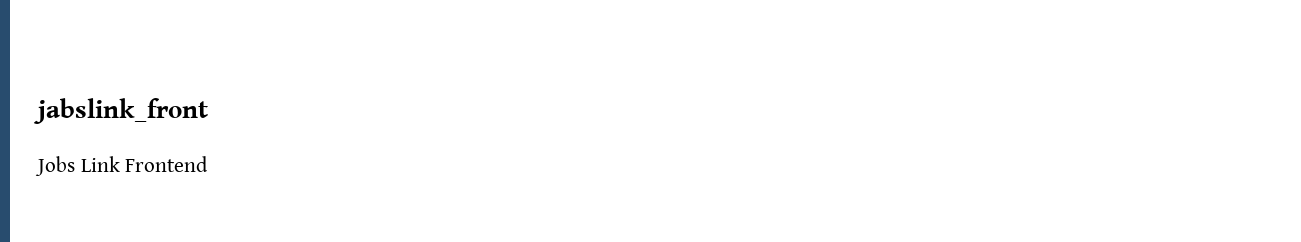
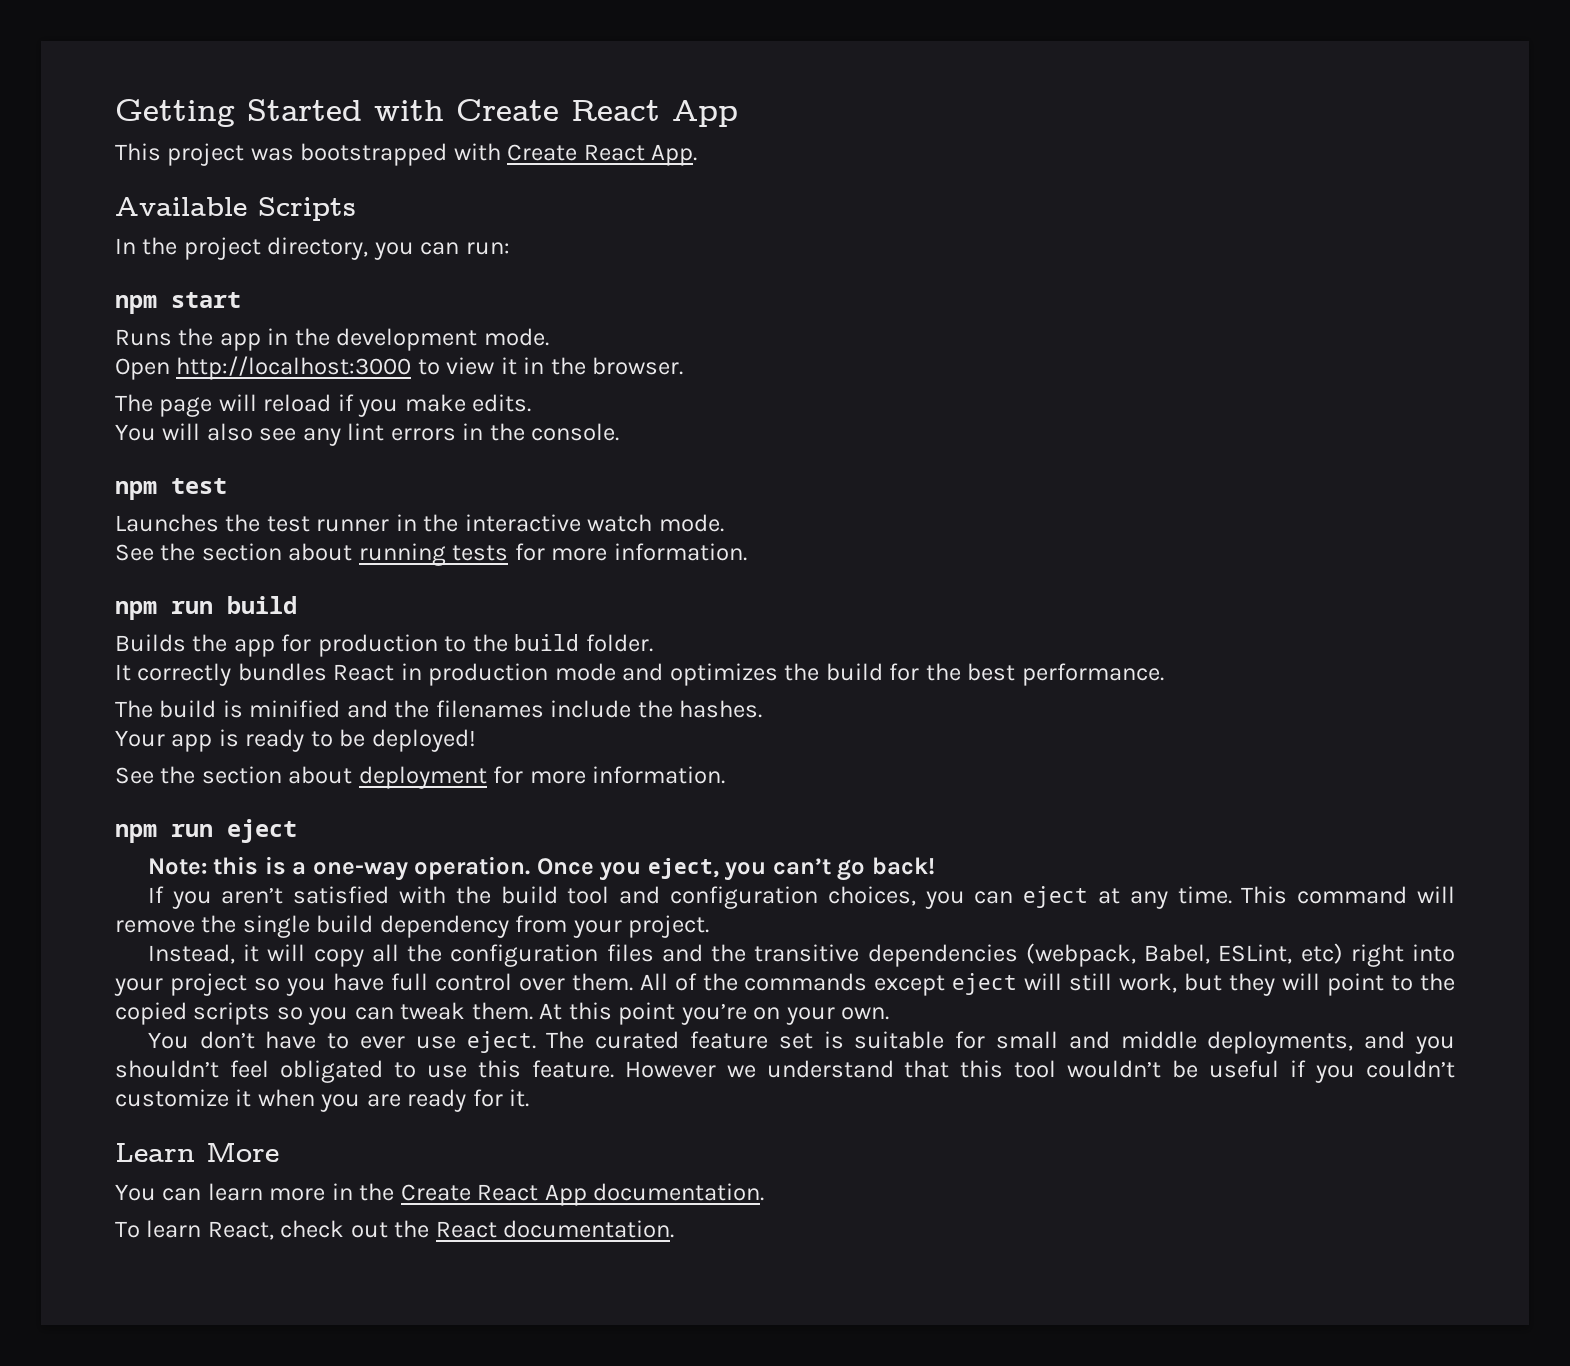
[33,98,208,124] [35,156,209,176] jabslink_front // Jobs Link Frontend -> [115,99,738,127] [115,143,698,166] [115,197,356,221] [115,237,510,260] [115,292,241,314] [115,328,549,351] [115,356,684,380] [115,394,532,417] [115,423,620,446] [115,478,227,500] [115,514,724,532] [115,543,747,566] [115,596,297,620] [115,634,653,657] [115,663,1164,686] [115,700,763,718] [115,729,476,752] [115,766,726,789] [115,819,297,843] [147,856,935,881] [147,886,1455,909] [115,915,710,938] [147,943,1456,967] [114,973,1456,996] [115,1002,890,1025] [147,1031,1455,1054] [115,1060,1455,1083] [115,1089,530,1112] [115,1142,279,1162] [115,1183,765,1206] [115,1220,675,1240] Getting Started with Create React App // This project was bootstrapped with Create React App. // Available Scripts // In the project directory, you can run: // npm start // Runs the app in the development mode. // Open http://localhost:3000 to view it in the browser. // The page will reload if you make edits. // You will also see any lint errors in the console. // npm test // Launches the test runner in the interactive watch mode. // See the section about running tests for more information. // npm run build // Builds the app for production to the build folder. // It correctly bundles React in production mode and optimizes the build for the best performance. // The build is minified and the filenames include the hashes. // Your app is ready to be deployed! // See the section about deployment for more information. // npm run eject // Note: this is a one-way operation. Once you eject, you can’t go back! // If you aren’t satisfied with the build tool and configuration choices, you can eject at any time. This command will remove the single build dependency from your project. // Instead, it will copy all the configuration files and the transitive dependencies (webpack, Babel, ESLint, etc) right into your project so you have full control over them. All of the commands except eject will still work, but they will point to the copied scripts so you can tweak them. At this point you’re on your own. // You don’t have to ever use eject. The curated feature set is suitable for small and middle deployments, and you shouldn’t feel obligated to use this feature. However we understand that this tool wouldn’t be useful if you couldn’t customize it when you are ready for it. // Learn More // You can learn more in the Create React App documentation. // To learn React, check out the React documentation.

